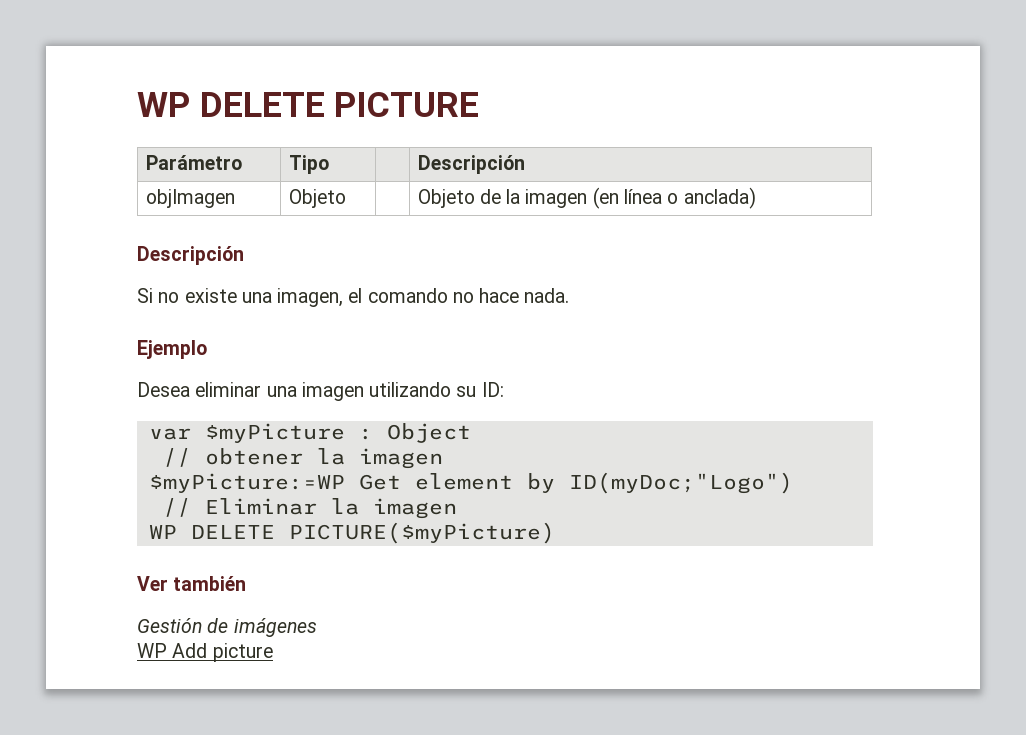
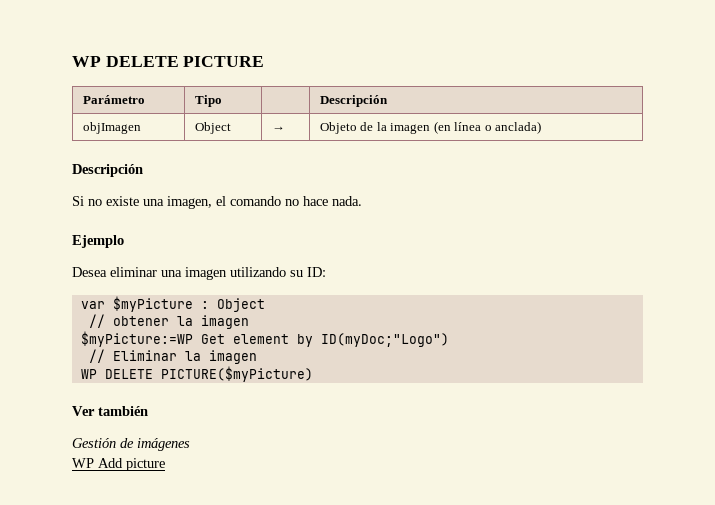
[288,189,346,208] Objeto | -> [194,122,231,134] [271,126,285,131] Object | →

